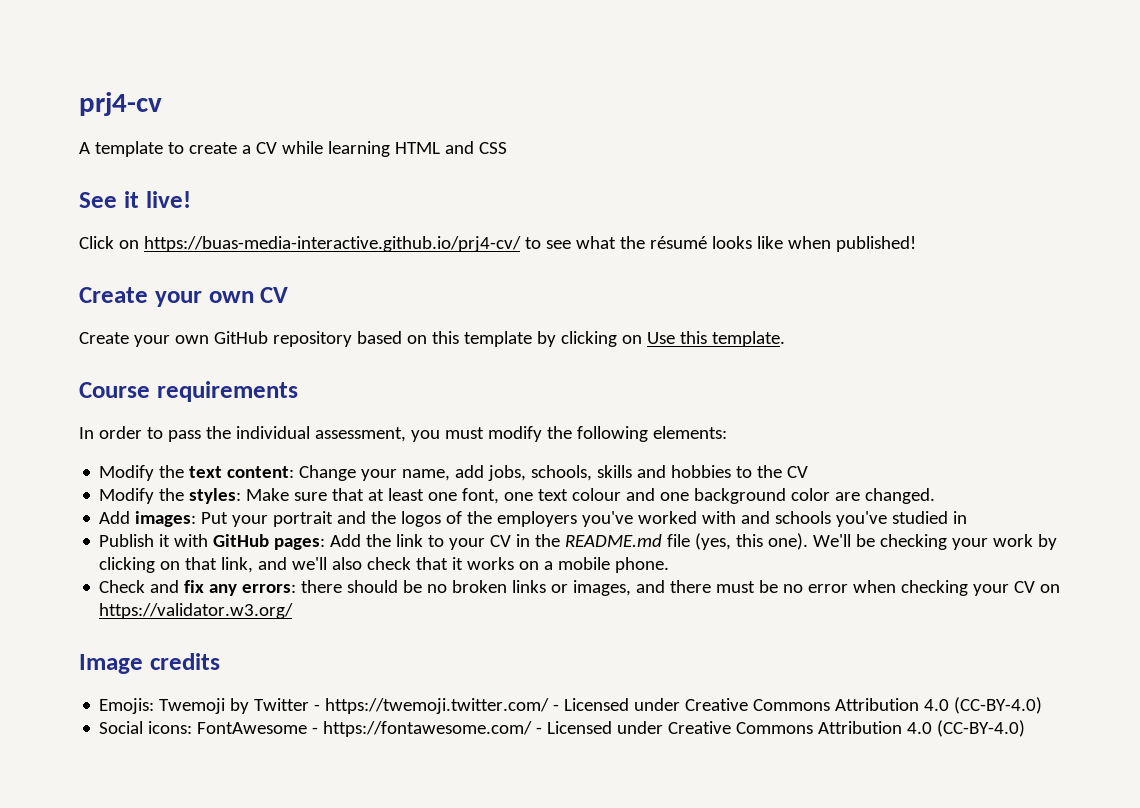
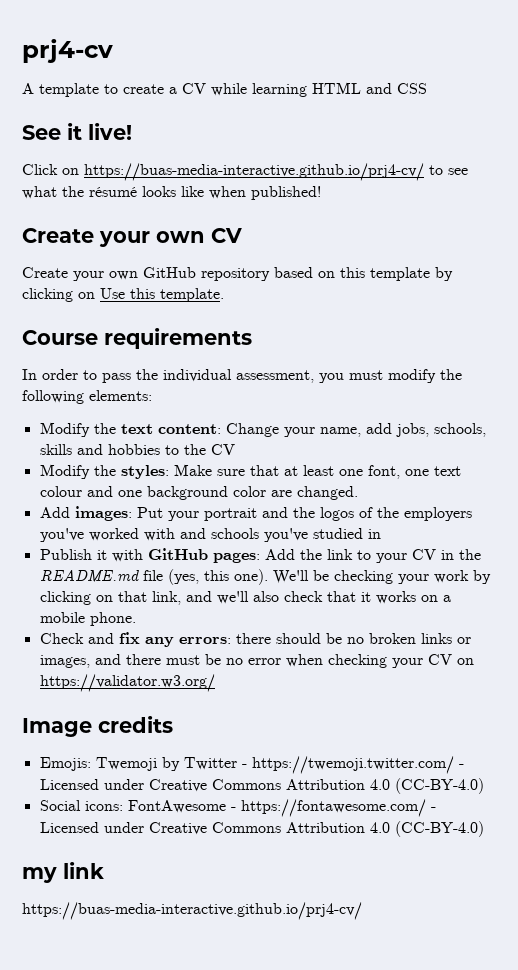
(1026, 728) none -> [22,862,104,883] [22,902,362,920] // my link // https://buas-media-interactive.github.io/prj4-cv/

